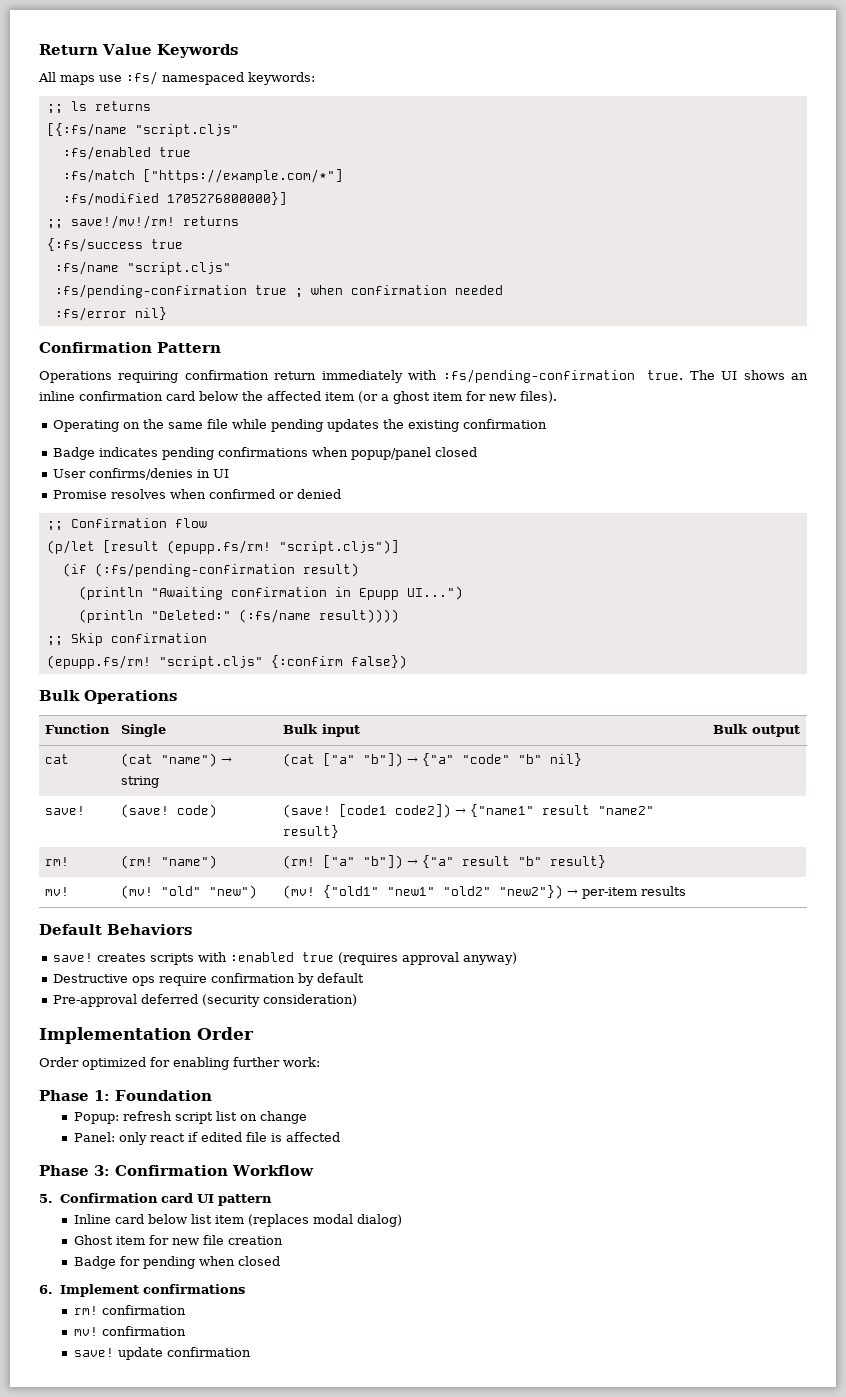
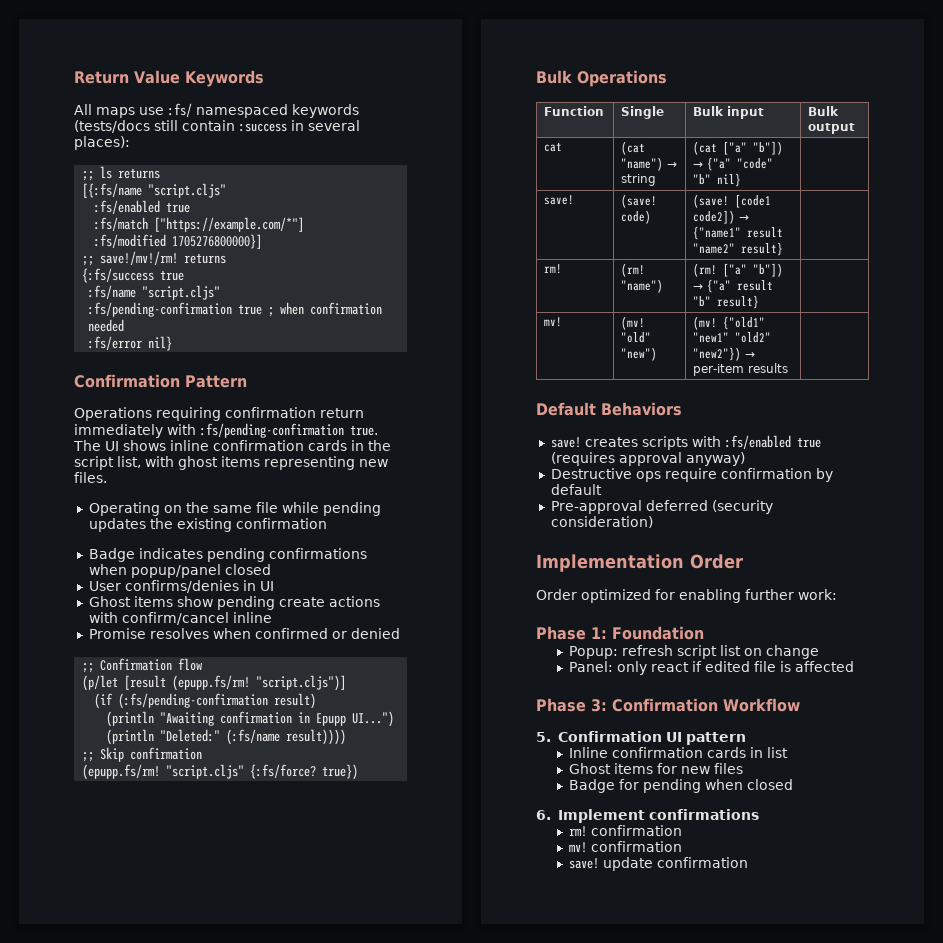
[248,72,315,85] keywords: -> [292,104,359,118] [74,120,360,133] [74,136,130,150] keywords (tests/docs still contain :success in several places):
[790,373,808,380] an -> (166, 445) none
[166,391,557,404] card below the affected item (or a ghost item for new files). -> [308,440,391,451] [74,456,388,470] [74,472,107,483] cards in the script list, with ghost items representing new files.
(229, 473) none -> [88,596,380,610] [88,612,272,625] // Ghost items show pending create actions with confirm/cancel inline
[270,655,407,669] {:confirm false}) -> [250,764,359,780] {:fs/force? true})
[229,952,294,962] :enabled -> [724,435,791,449] :fs/enabled
[160,1193,193,1203] card -> (662, 736) none
[114,1214,402,1227] [73,1235,283,1245] card below list item (replaces modal dialog) // Ghost item for new file creation -> [611,747,788,758] [568,763,743,774] confirmation cards in list // Ghost items for new files

